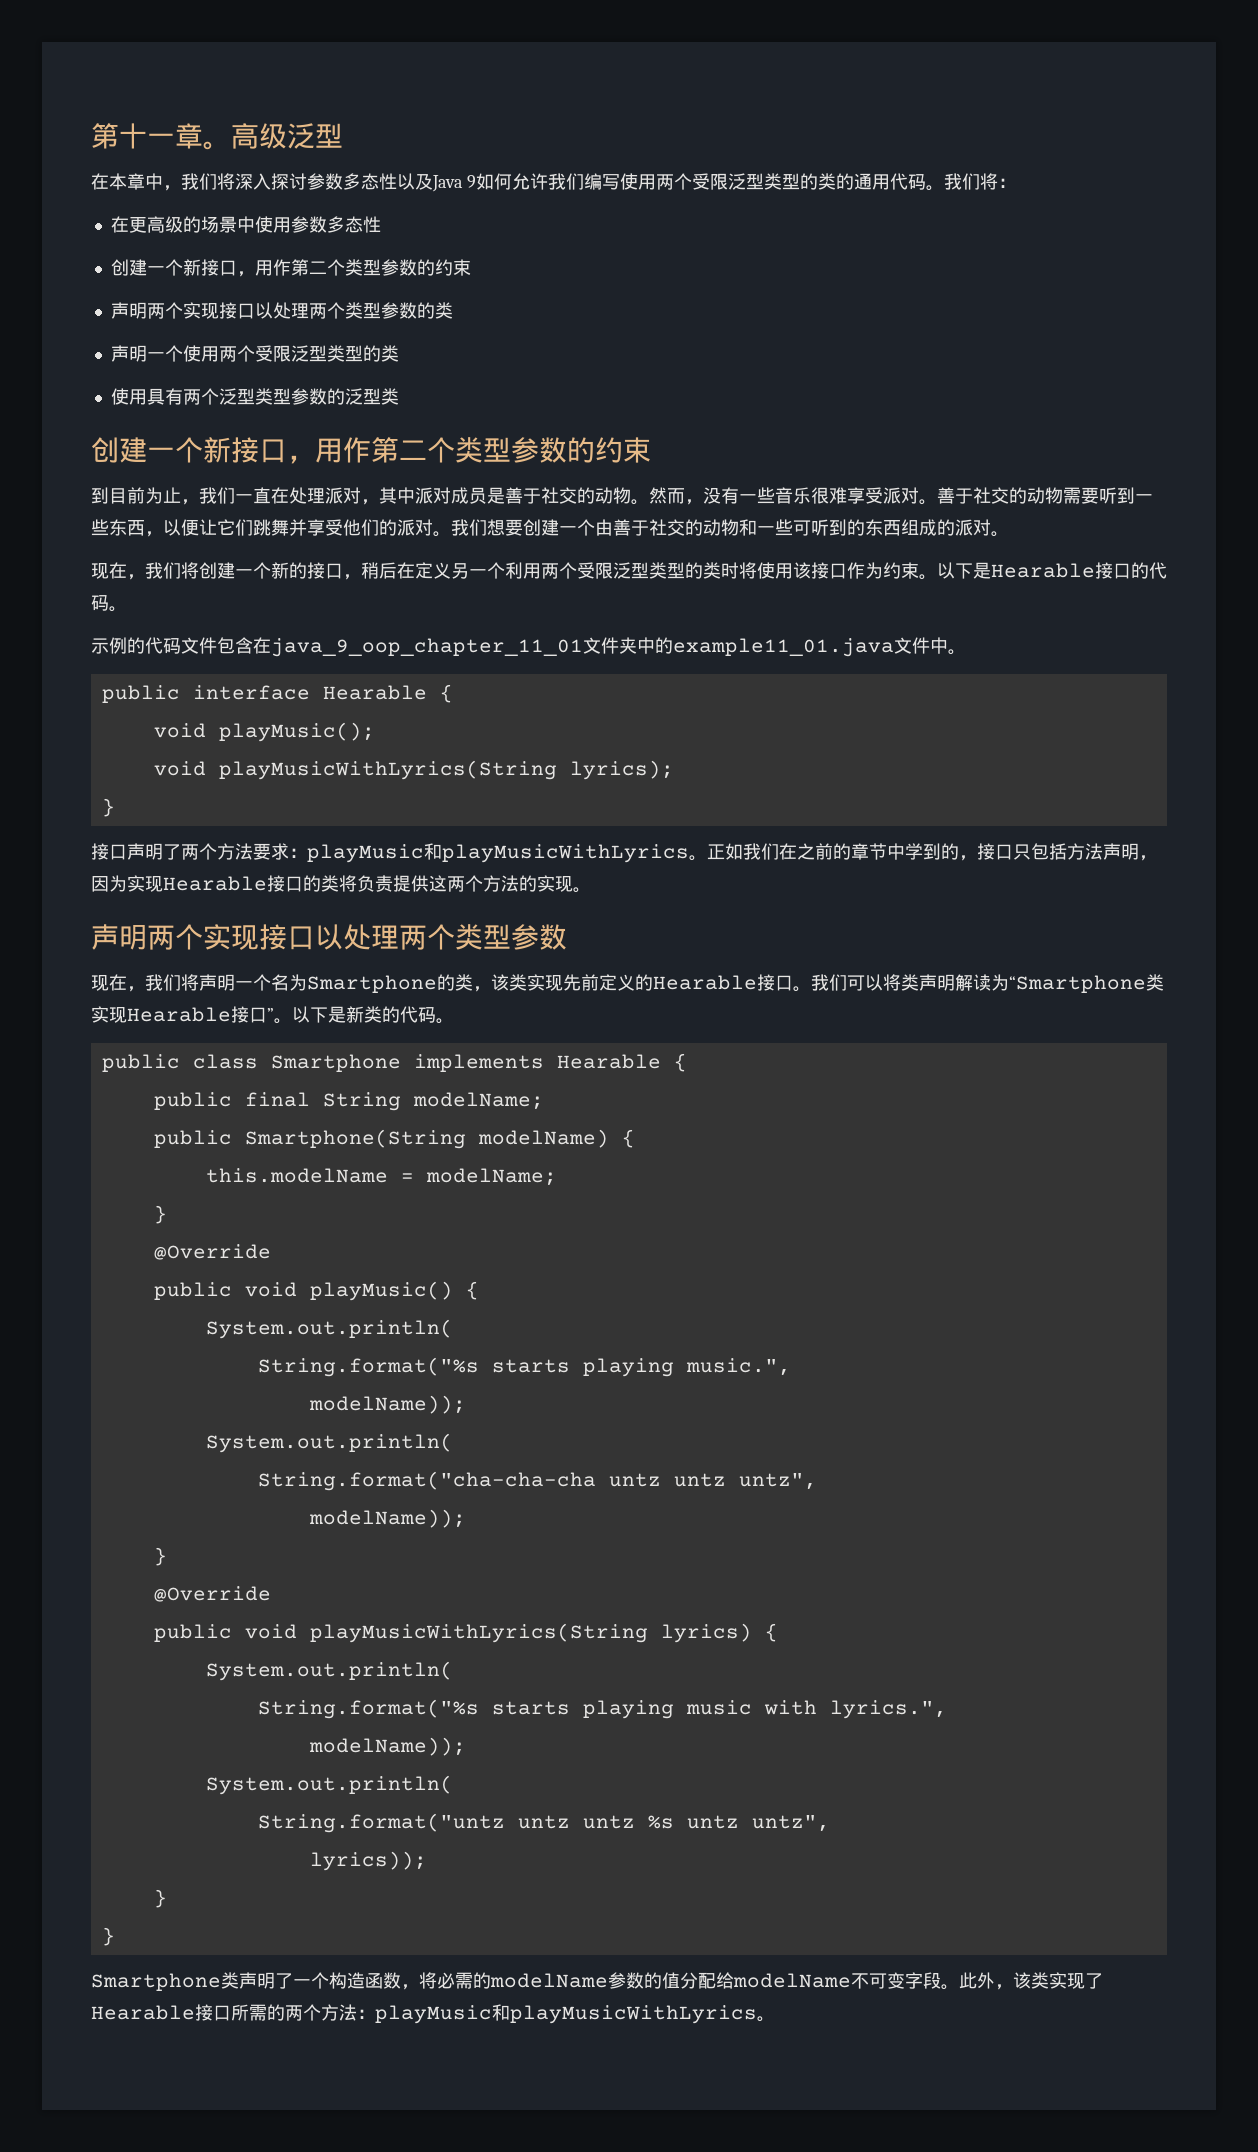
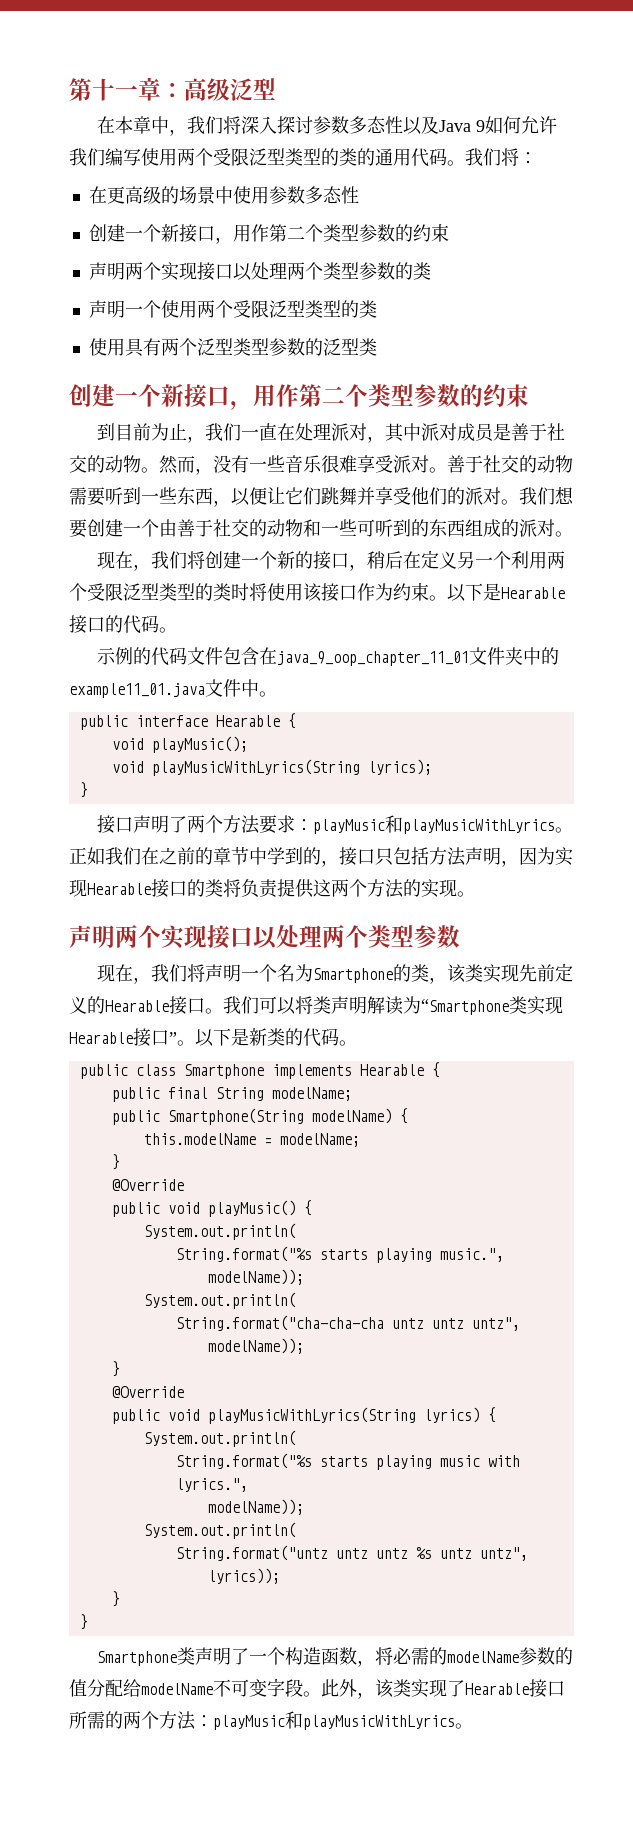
[203,141,231,150] 。 -> [161,83,184,98] ：

